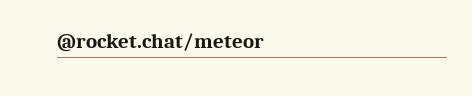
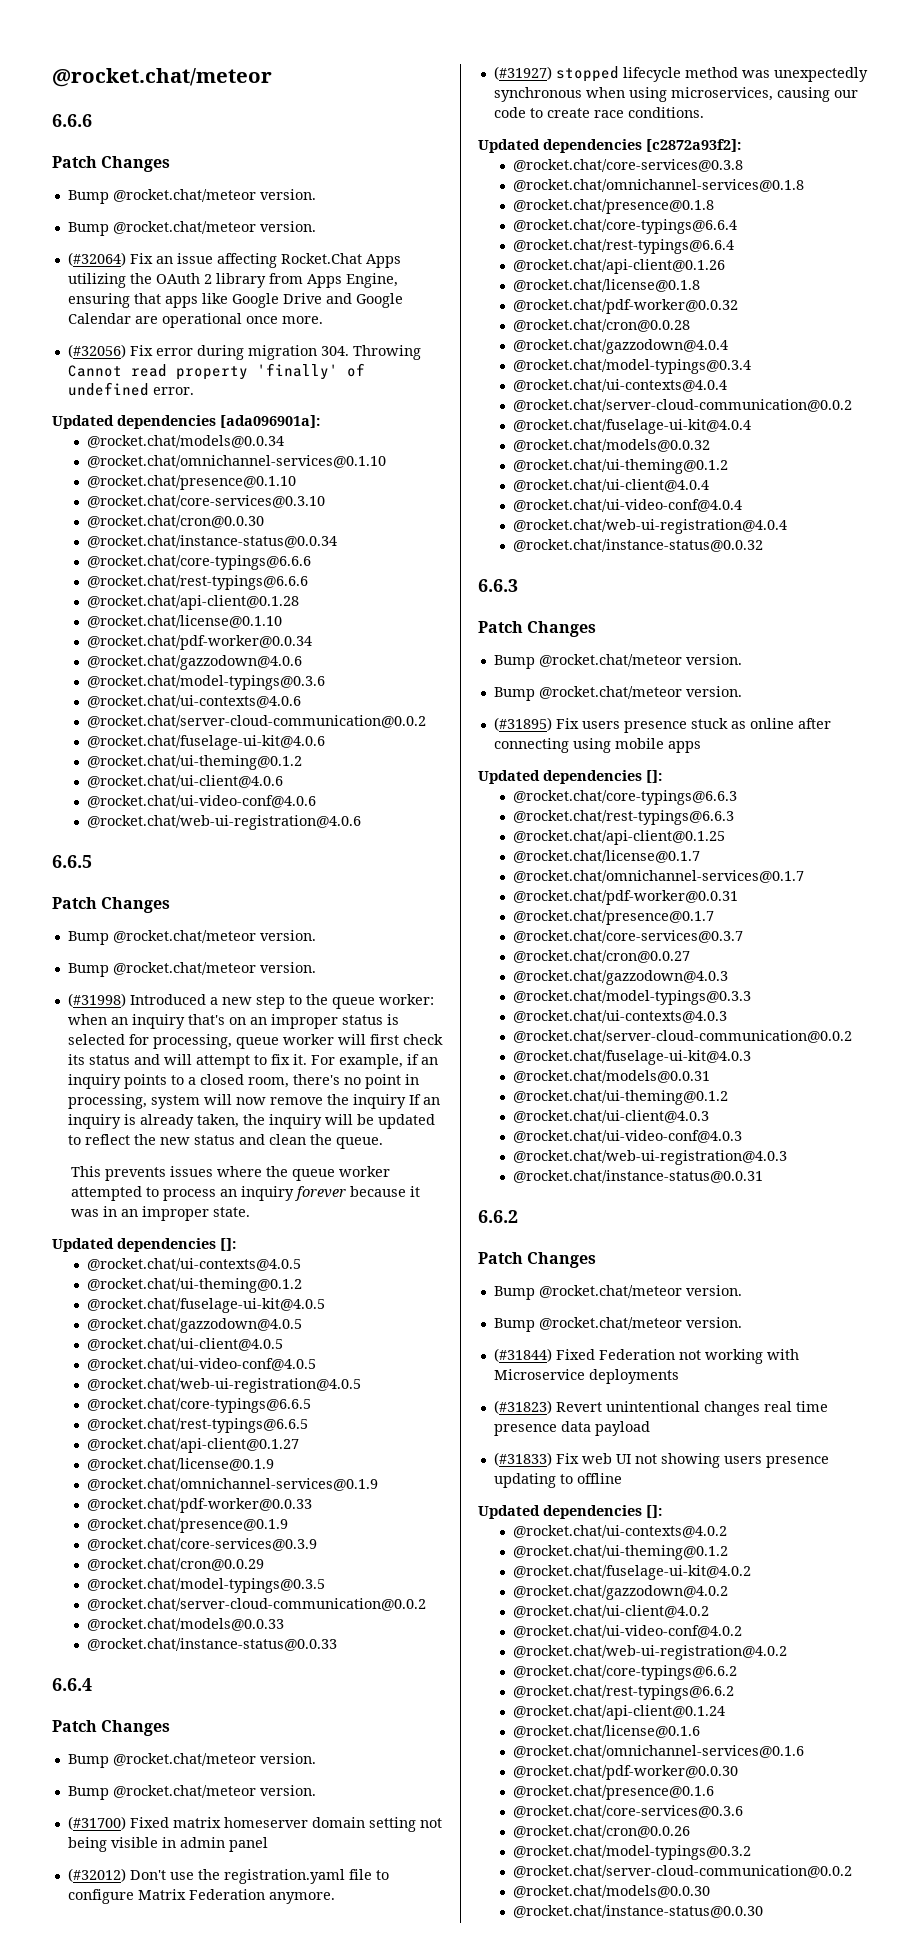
[57,33,264,52] @rocket.chat/meteor -> [52,68,272,87] [52,114,92,127] [52,156,171,172] [67,189,316,204] [67,221,316,236] [67,252,401,268] [67,273,398,288] [67,293,403,308] [67,313,323,328] [67,344,421,360] [67,363,365,380] [67,382,194,396] [52,415,320,429] [86,435,284,448] [86,455,386,468] [86,475,296,490] [86,495,325,508] [86,515,264,528] [86,535,337,548] [86,555,311,570] [86,575,308,590] [86,595,299,610] [86,615,282,628] [86,635,312,650] [86,655,302,670] [86,675,325,690] [86,695,301,708] [86,715,426,728] [86,735,325,750] [86,755,302,770] [86,775,283,788] [86,795,316,808] [86,815,361,830] [52,855,92,868] [52,897,171,913] [67,930,316,945] [67,962,316,977] [67,993,434,1009] [67,1014,399,1029] [67,1034,443,1049] [67,1054,438,1069] [67,1074,419,1089] [67,1094,440,1109] [67,1114,435,1129] [67,1134,383,1149] [71,1166,391,1181] [71,1186,421,1201] [71,1206,251,1221] [52,1238,236,1252] [86,1258,301,1271] [86,1278,302,1293] [86,1298,325,1313] [86,1318,302,1333] [86,1338,283,1351] [86,1358,316,1371] [86,1378,361,1393] [86,1398,311,1413] [86,1418,308,1433] [86,1438,299,1453] [86,1458,274,1471] [86,1478,378,1491] [86,1498,312,1513] [86,1518,288,1533] [86,1538,317,1551] [86,1558,264,1571] [86,1578,325,1593] [86,1598,426,1611] [86,1618,284,1631] [86,1638,337,1651] [52,1678,92,1691] [52,1720,171,1736] [67,1753,316,1768] [67,1785,316,1800] [67,1816,442,1832] [67,1837,268,1852] [67,1868,389,1884] [67,1889,335,1904] [493,66,868,82] [493,87,858,102] [493,107,704,118] [478,139,741,153] [512,159,743,172] [512,179,804,192] [512,199,714,214] [512,219,737,234] [512,239,734,254] [512,259,725,274] [512,279,700,292] [512,299,738,314] [512,319,690,332] [512,339,728,354] [512,359,751,374] [512,379,727,392] [512,399,852,412] [512,419,751,434] [512,439,710,452] [512,459,728,474] [512,479,709,492] [512,499,742,512] [512,519,787,534] [512,539,763,552] [478,579,518,592] [478,621,597,637] [493,654,742,669] [493,686,742,701] [493,717,831,733] [493,738,701,753] [478,770,662,784] [512,790,737,805] [512,810,734,825] [512,830,725,845] [512,850,700,863] [512,870,804,883] [512,890,738,905] [512,910,714,925] [512,930,743,943] [512,950,690,963] [512,970,728,985] [512,990,751,1005] [512,1010,727,1023] [512,1030,852,1043] [512,1050,751,1065] [512,1070,710,1083] [512,1090,728,1105] [512,1110,709,1123] [512,1130,742,1143] [512,1150,787,1165] [512,1170,763,1183] [478,1210,518,1223] [478,1252,597,1268] [493,1285,742,1300] [493,1317,742,1332] [493,1348,799,1364] [493,1369,679,1384] [493,1400,828,1416] [493,1421,650,1436] [493,1452,829,1468] [493,1473,622,1488] [478,1505,662,1519] [512,1525,727,1538] [512,1545,728,1560] [512,1565,751,1580] [512,1585,728,1600] [512,1605,709,1618] [512,1625,742,1638] [512,1645,787,1660] [512,1665,737,1680] [512,1685,734,1700] [512,1705,725,1720] [512,1725,700,1738] [512,1745,804,1758] [512,1765,738,1780] [512,1785,714,1800] [512,1805,743,1818] [512,1825,690,1838] [512,1845,751,1860] [512,1865,852,1878] [512,1885,710,1898] [512,1905,763,1918] @rocket.chat/meteor // 6.6.6 // Patch Changes // Bump @rocket.chat/meteor version. // Bump @rocket.chat/meteor version. // (#32064) Fix an issue affecting Rocket.Chat Apps utilizing the OAuth 2 library from Apps Engine, ensuring that apps like Google Drive and Google Calendar are operational once more. // (#32056) Fix error during migration 304. Throwing Cannot read property 'finally' of undefined error. // Updated dependencies [ada096901a]: // @rocket.chat/models@0.0.34 // @rocket.chat/omnichannel-services@0.1.10 // @rocket.chat/presence@0.1.10 // @rocket.chat/core-services@0.3.10 // @rocket.chat/cron@0.0.30 // @rocket.chat/instance-status@0.0.34 // @rocket.chat/core-typings@6.6.6 // @rocket.chat/rest-typings@6.6.6 // @rocket.chat/api-client@0.1.28 // @rocket.chat/license@0.1.10 // @rocket.chat/pdf-worker@0.0.34 // @rocket.chat/gazzodown@4.0.6 // @rocket.chat/model-typings@0.3.6 // @rocket.chat/ui-contexts@4.0.6 // @rocket.chat/server-cloud-communication@0.0.2 // @rocket.chat/fuselage-ui-kit@4.0.6 // @rocket.chat/ui-theming@0.1.2 // @rocket.chat/ui-client@4.0.6 // @rocket.chat/ui-video-conf@4.0.6 // @rocket.chat/web-ui-registration@4.0.6 // 6.6.5 // Patch Changes // Bump @rocket.chat/meteor version. // Bump @rocket.chat/meteor version. // (#31998) Introduced a new step to the queue worker: when an inquiry that's on an improper status is selected for processing, queue worker will first check its status and will attempt to fix it. For example, if an inquiry points to a closed room, there's no point in processing, system will now remove the inquiry If an inquiry is already taken, the inquiry will be updated to reflect the new status and clean the queue. // This prevents issues where the queue worker attempted to process an inquiry forever because it was in an improper state. // Updated dependencies []: // @rocket.chat/ui-contexts@4.0.5 // @rocket.chat/ui-theming@0.1.2 // @rocket.chat/fuselage-ui-kit@4.0.5 // @rocket.chat/gazzodown@4.0.5 // @rocket.chat/ui-client@4.0.5 // @rocket.chat/ui-video-conf@4.0.5 // @rocket.chat/web-ui-registration@4.0.5 // @rocket.chat/core-typings@6.6.5 // @rocket.chat/rest-typings@6.6.5 // @rocket.chat/api-client@0.1.27 // @rocket.chat/license@0.1.9 // @rocket.chat/omnichannel-services@0.1.9 // @rocket.chat/pdf-worker@0.0.33 // @rocket.chat/presence@0.1.9 // @rocket.chat/core-services@0.3.9 // @rocket.chat/cron@0.0.29 // @rocket.chat/model-typings@0.3.5 // @rocket.chat/server-cloud-communication@0.0.2 // @rocket.chat/models@0.0.33 // @rocket.chat/instance-status@0.0.33 // 6.6.4 // Patch Changes // Bump @rocket.chat/meteor version. // Bump @rocket.chat/meteor version. // (#31700) Fixed matrix homeserver domain setting not being visible in admin panel // (#32012) Don't use the registration.yaml file to configure Matrix Federation anymore. // (#31927) stopped lifecycle method was unexpectedly synchronous when using microservices, causing our code to create race conditions. // Updated dependencies [c2872a93f2]: // @rocket.chat/core-services@0.3.8 // @rocket.chat/omnichannel-services@0.1.8 // @rocket.chat/presence@0.1.8 // @rocket.chat/core-typings@6.6.4 // @rocket.chat/rest-typings@6.6.4 // @rocket.chat/api-client@0.1.26 // @rocket.chat/license@0.1.8 // @rocket.chat/pdf-worker@0.0.32 // @rocket.chat/cron@0.0.28 // @rocket.chat/gazzodown@4.0.4 // @rocket.chat/model-typings@0.3.4 // @rocket.chat/ui-contexts@4.0.4 // @rocket.chat/server-cloud-communication@0.0.2 // @rocket.chat/fuselage-ui-kit@4.0.4 // @rocket.chat/models@0.0.32 // @rocket.chat/ui-theming@0.1.2 // @rocket.chat/ui-client@4.0.4 // @rocket.chat/ui-video-conf@4.0.4 // @rocket.chat/web-ui-registration@4.0.4 // @rocket.chat/instance-status@0.0.32 // 6.6.3 // Patch Changes // Bump @rocket.chat/meteor version. // Bump @rocket.chat/meteor version. // (#31895) Fix users presence stuck as online after connecting using mobile apps // Updated dependencies []: // @rocket.chat/core-typings@6.6.3 // @rocket.chat/rest-typings@6.6.3 // @rocket.chat/api-client@0.1.25 // @rocket.chat/license@0.1.7 // @rocket.chat/omnichannel-services@0.1.7 // @rocket.chat/pdf-worker@0.0.31 // @rocket.chat/presence@0.1.7 // @rocket.chat/core-services@0.3.7 // @rocket.chat/cron@0.0.27 // @rocket.chat/gazzodown@4.0.3 // @rocket.chat/model-typings@0.3.3 // @rocket.chat/ui-contexts@4.0.3 // @rocket.chat/server-cloud-communication@0.0.2 // @rocket.chat/fuselage-ui-kit@4.0.3 // @rocket.chat/models@0.0.31 // @rocket.chat/ui-theming@0.1.2 // @rocket.chat/ui-client@4.0.3 // @rocket.chat/ui-video-conf@4.0.3 // @rocket.chat/web-ui-registration@4.0.3 // @rocket.chat/instance-status@0.0.31 // 6.6.2 // Patch Changes // Bump @rocket.chat/meteor version. // Bump @rocket.chat/meteor version. // (#31844) Fixed Federation not working with Microservice deployments // (#31823) Revert unintentional changes real time presence data payload // (#31833) Fix web UI not showing users presence updating to offline // Updated dependencies []: // @rocket.chat/ui-contexts@4.0.2 // @rocket.chat/ui-theming@0.1.2 // @rocket.chat/fuselage-ui-kit@4.0.2 // @rocket.chat/gazzodown@4.0.2 // @rocket.chat/ui-client@4.0.2 // @rocket.chat/ui-video-conf@4.0.2 // @rocket.chat/web-ui-registration@4.0.2 // @rocket.chat/core-typings@6.6.2 // @rocket.chat/rest-typings@6.6.2 // @rocket.chat/api-client@0.1.24 // @rocket.chat/license@0.1.6 // @rocket.chat/omnichannel-services@0.1.6 // @rocket.chat/pdf-worker@0.0.30 // @rocket.chat/presence@0.1.6 // @rocket.chat/core-services@0.3.6 // @rocket.chat/cron@0.0.26 // @rocket.chat/model-typings@0.3.2 // @rocket.chat/server-cloud-communication@0.0.2 // @rocket.chat/models@0.0.30 // @rocket.chat/instance-status@0.0.30

